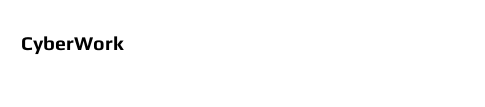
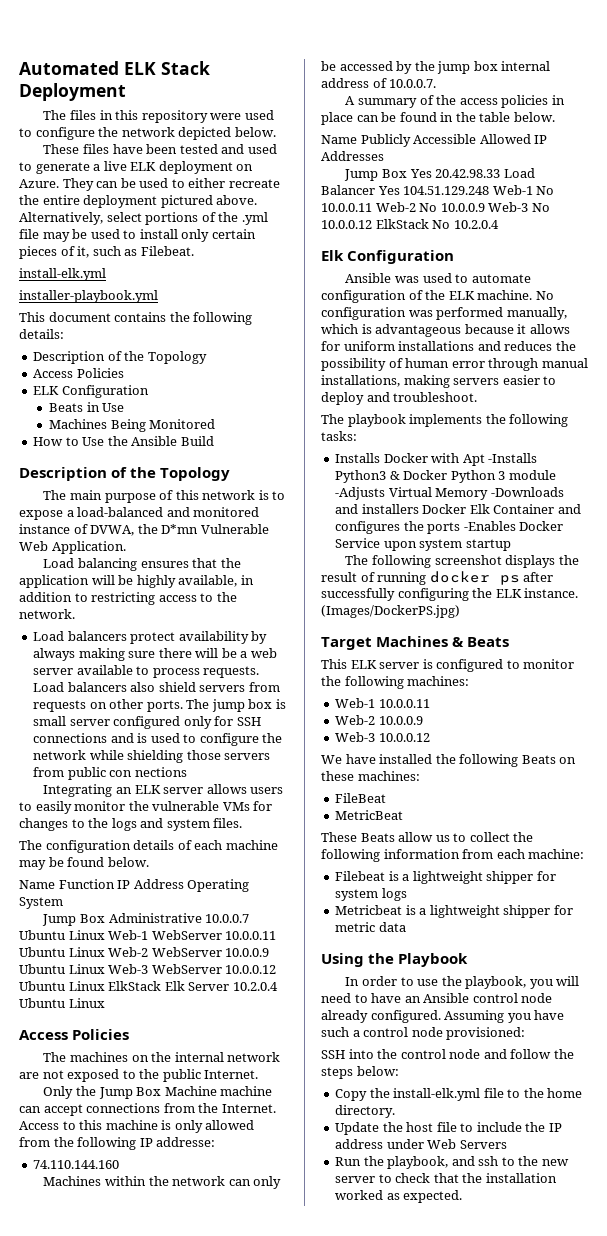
[21,36,124,55] CyberWork -> [19,61,210,75] [19,83,126,101] [43,110,274,123] [19,127,276,140] [43,144,277,154] [19,161,254,174] [19,178,280,191] [19,195,258,208] [19,212,268,225] [19,229,256,242] [19,246,194,259] [19,268,106,281] [19,290,158,303] [19,312,253,325] [19,329,64,339] [33,351,207,364] [33,368,124,378] [33,385,149,398] [49,402,125,412] [49,419,216,432] [33,436,214,446] [19,467,231,481] [43,490,286,503] [19,507,260,520] [19,524,269,536] [19,541,126,554] [43,558,241,571] [19,575,254,588] [19,592,237,605] [19,609,75,619] [33,631,268,644] [33,648,277,661] [33,665,260,678] [33,682,280,692] [33,699,286,712] [33,716,261,729] [33,733,283,746] [33,750,271,763] [33,767,187,780] [43,784,284,797] [19,801,273,814] [19,818,243,831] [19,840,278,853] [19,857,149,870] [19,879,250,892] [19,897,63,909] [42,913,250,926] [19,930,277,940] [19,947,270,957] [19,964,277,974] [19,981,278,991] [19,998,105,1008] [19,1029,130,1040] [43,1052,281,1062] [19,1069,259,1082] [43,1086,273,1099] [19,1103,276,1116] [19,1120,255,1133] [19,1137,216,1150] [33,1160,120,1169] [43,1176,282,1189] [321,61,551,74] [321,78,437,88] [345,95,565,108] [321,112,555,125] [321,134,548,147] [321,151,384,161] [344,168,535,181] [321,185,555,195] [321,202,550,212] [321,219,499,229] [321,250,455,264] [345,273,531,283] [321,290,554,303] [321,307,567,320] [321,324,570,337] [321,341,576,351] [321,358,588,371] [321,375,557,388] [321,392,478,405] [321,414,569,427] [321,431,357,441] [335,453,538,466] [335,470,556,483] [335,487,564,500] [335,504,581,514] [335,521,564,534] [335,538,511,551] [345,555,579,568] [321,571,554,585] [321,588,579,601] [321,605,460,618] [321,636,510,650] [321,659,575,672] [321,676,470,689] [335,698,430,708] [335,715,423,725] [335,732,430,742] [321,754,577,767] [321,771,420,781] [335,793,387,803] [335,810,404,820] [321,832,534,842] [321,849,585,862] [335,871,556,884] [335,888,407,901] [335,905,573,918] [335,922,406,932] [321,953,469,967] [345,976,580,989] [321,993,553,1003] [321,1010,565,1023] [321,1027,526,1040] [321,1049,574,1059] [321,1066,399,1079] [335,1088,583,1101] [335,1105,396,1118] [335,1122,562,1135] [335,1139,507,1149] [335,1156,569,1169] [335,1173,557,1183] [335,1190,463,1203] Automated ELK Stack Deployment // The files in this repository were used to configure the network depicted below. // These files have been tested and used to generate a live ELK deployment on Azure. They can be used to either recreate the entire deployment pictured above. Alternatively, select portions of the .yml file may be used to install only certain pieces of it, such as Filebeat. // install-elk.yml // installer-playbook.yml // This document contains the following details: // Description of the Topology // Access Policies // ELK Configuration // Beats in Use // Machines Being Monitored // How to Use the Ansible Build // Description of the Topology // The main purpose of this network is to expose a load-balanced and monitored instance of DVWA, the D*mn Vulnerable Web Application. // Load balancing ensures that the application will be highly available, in addition to restricting access to the network. // Load balancers protect availability by always making sure there will be a web server available to process requests. Load balancers also shield servers from requests on other ports. The jump box is small server configured only for SSH connections and is used to configure the network while shielding those servers from public con nections // Integrating an ELK server allows users to easily monitor the vulnerable VMs for changes to the logs and system files. // The configuration details of each machine may be found below. // Name Function IP Address Operating System // Jump Box Administrative 10.0.0.7 Ubuntu Linux Web-1 WebServer 10.0.0.11 Ubuntu Linux Web-2 WebServer 10.0.0.9 Ubuntu Linux Web-3 WebServer 10.0.0.12 Ubuntu Linux ElkStack Elk Server 10.2.0.4 Ubuntu Linux // Access Policies // The machines on the internal network are not exposed to the public Internet. // Only the Jump Box Machine machine can accept connections from the Internet. Access to this machine is only allowed from the following IP addresse: // 74.110.144.160 // Machines within the network can only be accessed by the jump box internal address of 10.0.0.7. // A summary of the access policies in place can be found in the table below. // Name Publicly Accessible Allowed IP Addresses // Jump Box Yes 20.42.98.33 Load Balancer Yes 104.51.129.248 Web-1 No 10.0.0.11 Web-2 No 10.0.0.9 Web-3 No 10.0.0.12 ElkStack No 10.2.0.4 // Elk Configuration // Ansible was used to automate configuration of the ELK machine. No configuration was performed manually, which is advantageous because it allows for uniform installations and reduces the possibility of human error through manual installations, making servers easier to deploy and troubleshoot. // The playbook implements the following tasks: // Installs Docker with Apt -Installs Python3 & Docker Python 3 module -Adjusts Virtual Memory -Downloads and installers Docker Elk Container and configures the ports -Enables Docker Service upon system startup // The following screenshot displays the result of running docker ps after successfully configuring the ELK instance. (Images/DockerPS.jpg) // Target Machines & Beats // This ELK server is configured to monitor the following machines: // Web-1 10.0.0.11 // Web-2 10.0.0.9 // Web-3 10.0.0.12 // We have installed the following Beats on these machines: // FileBeat // MetricBeat // These Beats allow us to collect the following information from each machine: // Filebeat is a lightweight shipper for system logs // Metricbeat is a lightweight shipper for metric data // Using the Playbook // In order to use the playbook, you will need to have an Ansible control node already configured. Assuming you have such a control node provisioned: // SSH into the control node and follow the steps below: // Copy the install-elk.yml file to the home directory. // Update the host file to include the IP address under Web Servers // Run the playbook, and ssh to the new server to check that the installation worked as expected.

